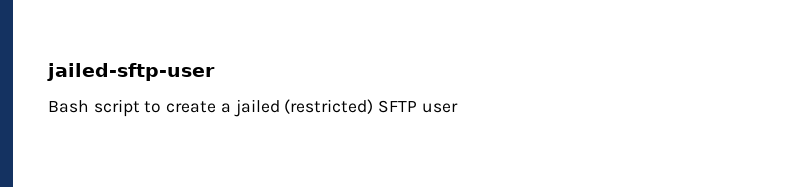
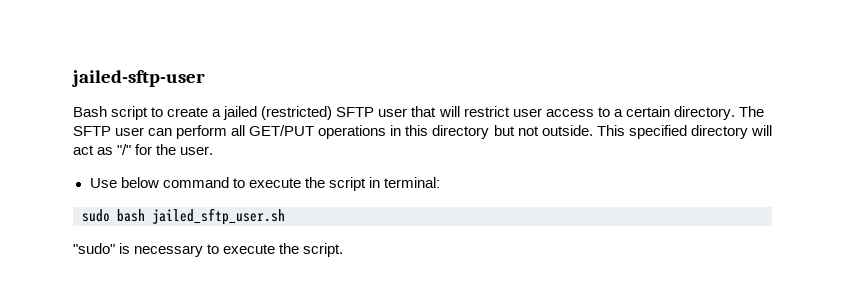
(458, 108) none -> [411,106,764,120] [73,125,772,139] [73,144,214,155] [89,177,440,191] [82,208,285,225] [73,243,344,257] that will restrict user access to a certain directory. The SFTP user can perform all GET/PUT operations in this directory but not outside. This specified directory will act as "/" for the user. // Use below command to execute the script in terminal: // sudo bash jailed_sftp_user.sh // "sudo" is necessary to execute the script.

